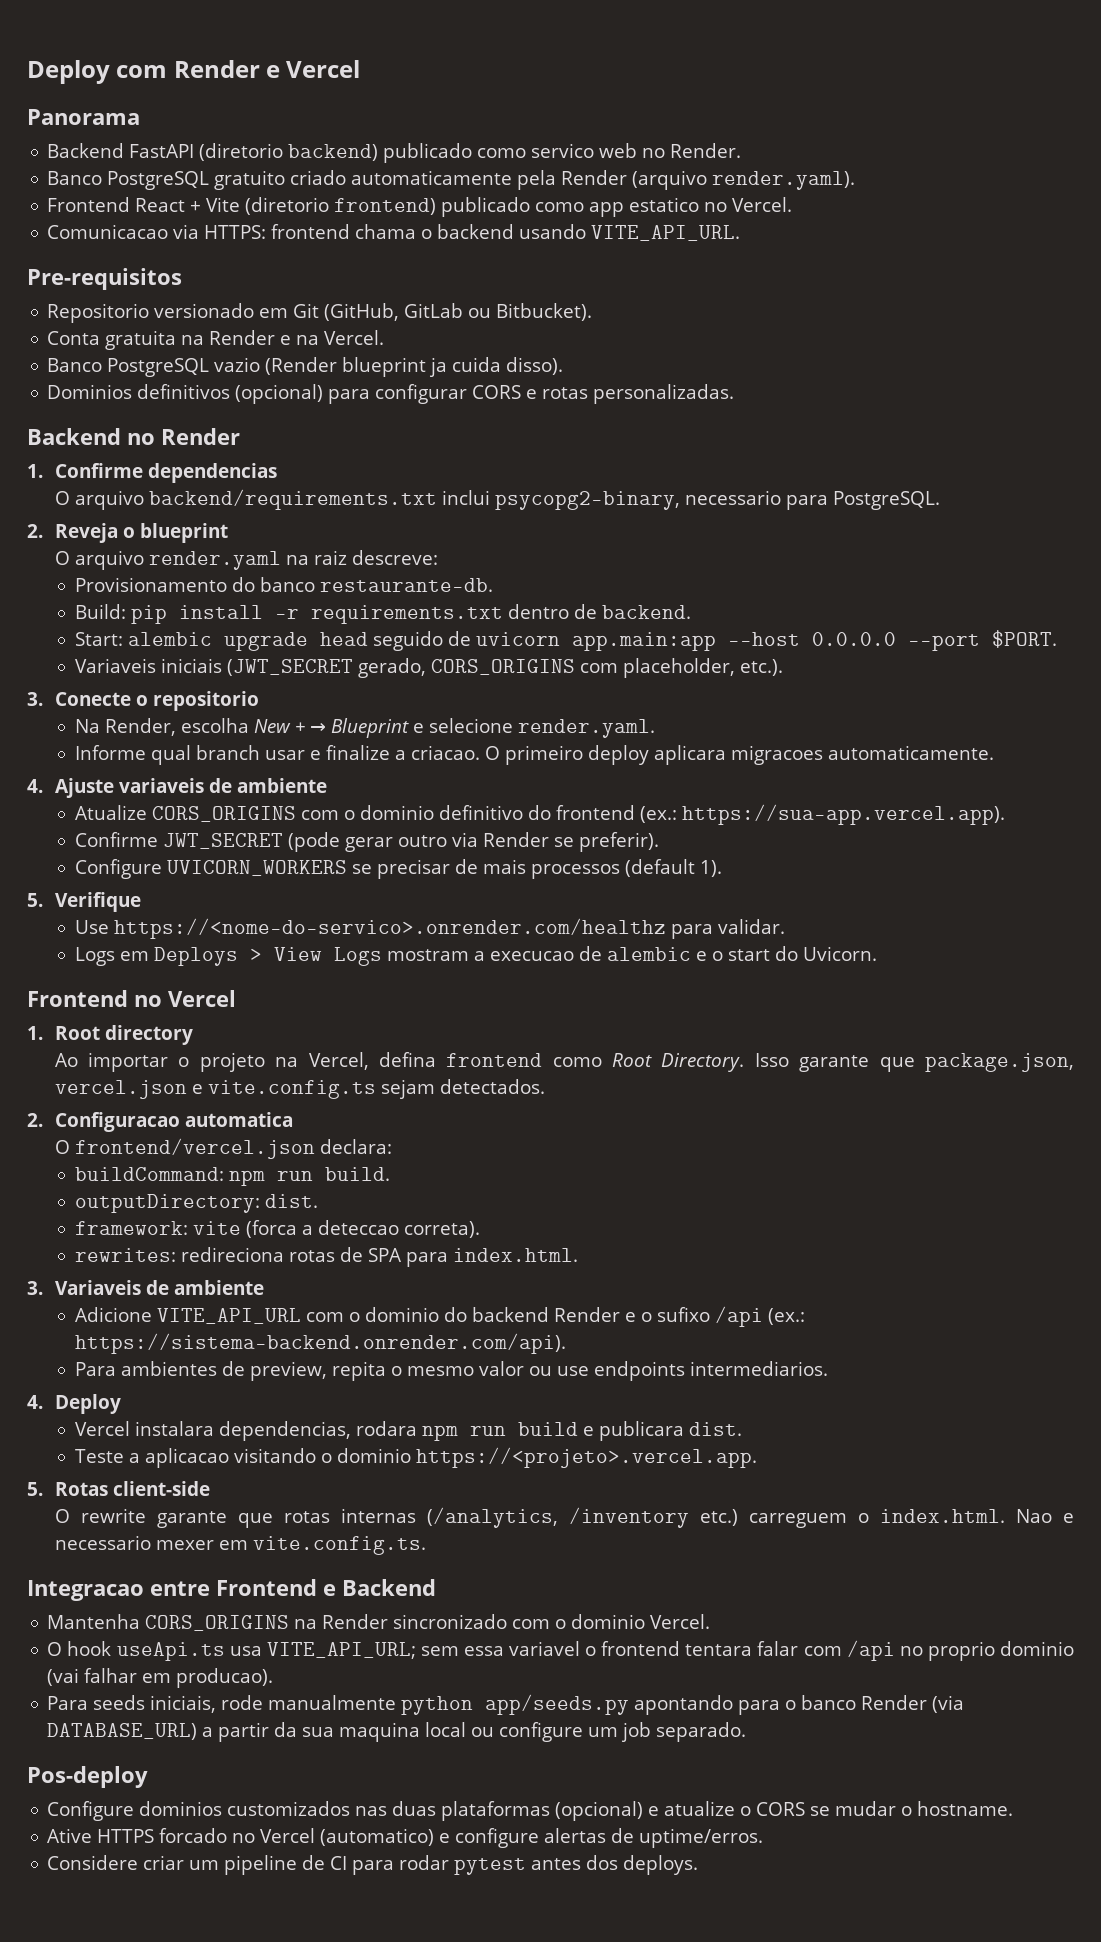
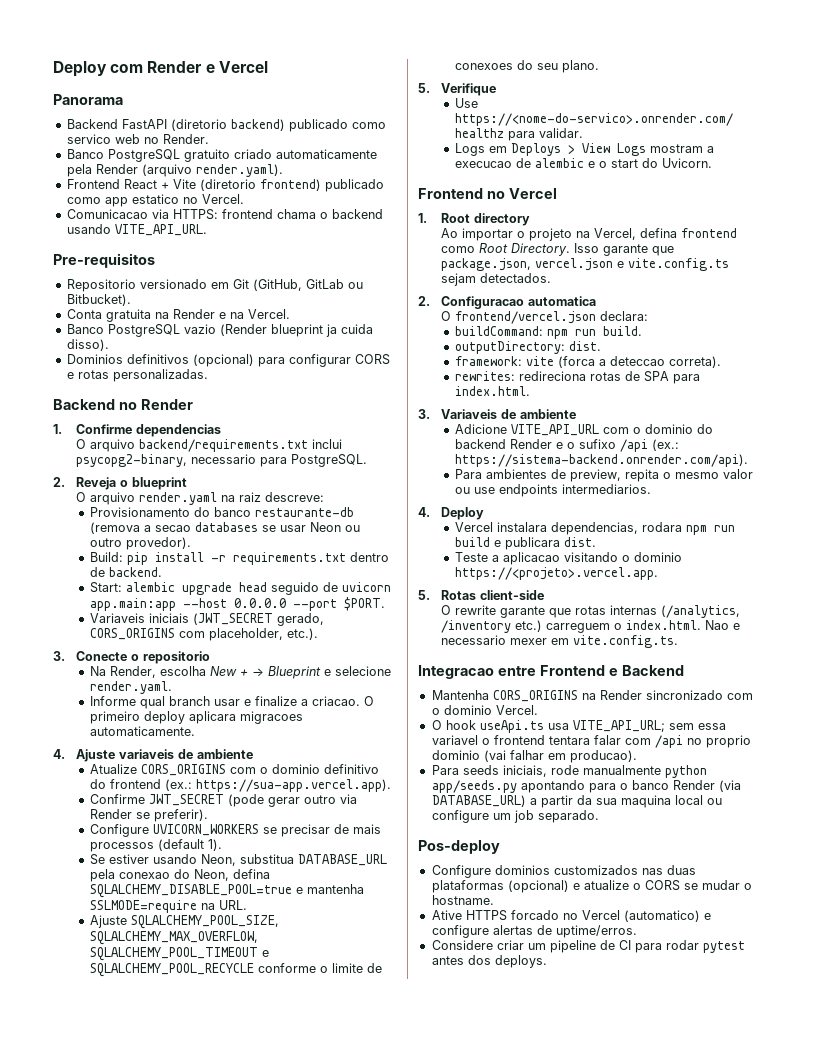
[319,578,493,592] restaurante-db. -> [255,507,355,517] [90,522,361,534] [90,537,192,550] restaurante-db (remova a secao databases se usar Neon ou outro provedor).
(722, 868) none -> [90,854,388,866] [90,869,271,882] [90,884,365,898] [90,900,248,913] [90,915,280,929] [90,931,259,945] [90,947,270,961] [90,963,383,977] [455,60,600,73] // Se estiver usando Neon, substitua DATABASE_URL pela conexao do Neon, defina SQLALCHEMY_DISABLE_POOL=true e mantenha SSLMODE=require na URL. // Ajuste SQLALCHEMY_POOL_SIZE, SQLALCHEMY_MAX_OVERFLOW, SQLALCHEMY_POOL_TIMEOUT e SQLALCHEMY_POOL_RECYCLE conforme o limite de conexoes do seu plano.

